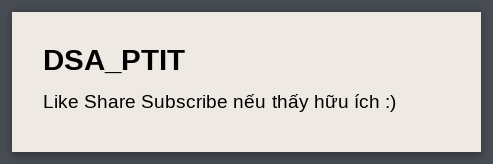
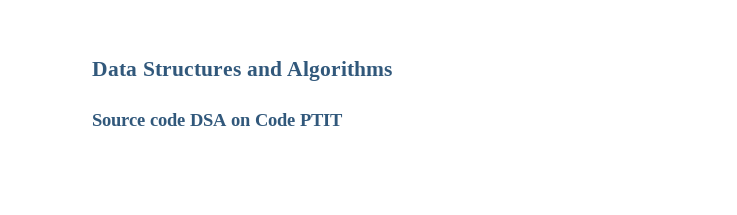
[43,50,185,74] [43,94,396,112] DSA_PTIT // Like Share Subscribe nếu thấy hữu ích :) -> [92,61,393,81] [92,113,343,126] Data Structures and Algorithms // Source code DSA on Code PTIT

